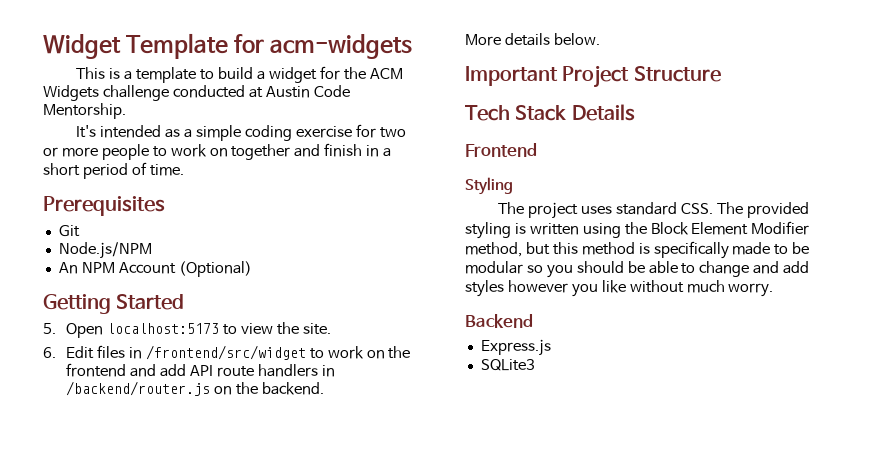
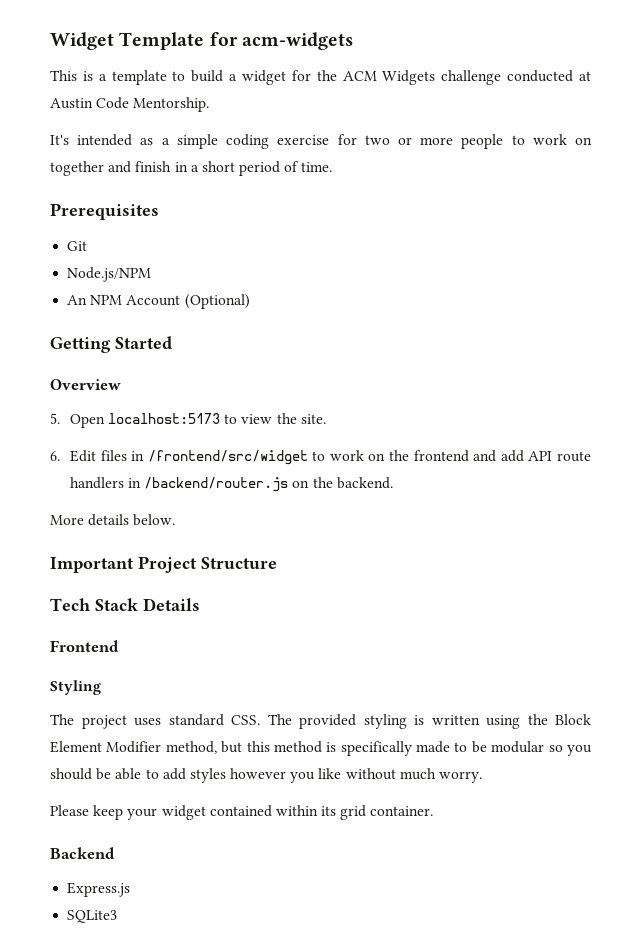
(185, 302) none -> [50,379,121,390] // Overview
[699,261,780,277] change and -> (159, 774) none
(774, 290) none -> [50,805,434,820] // Please keep your widget contained within its grid container.

